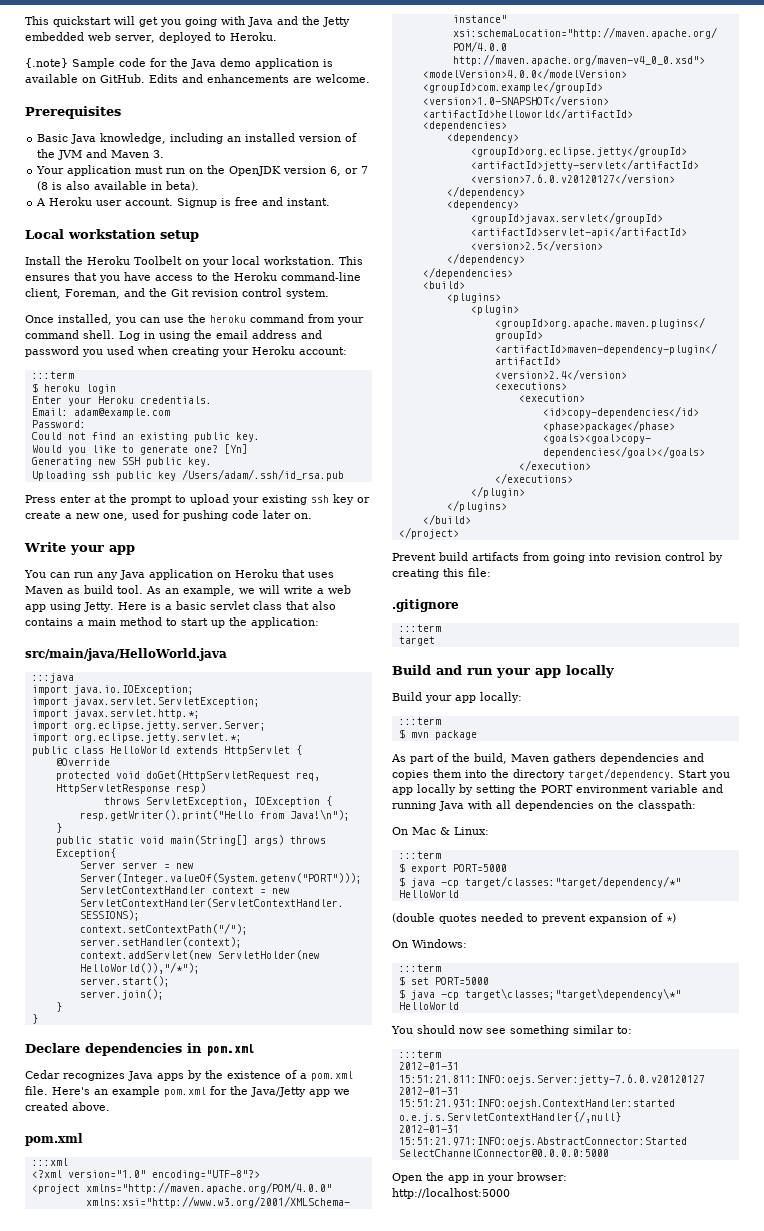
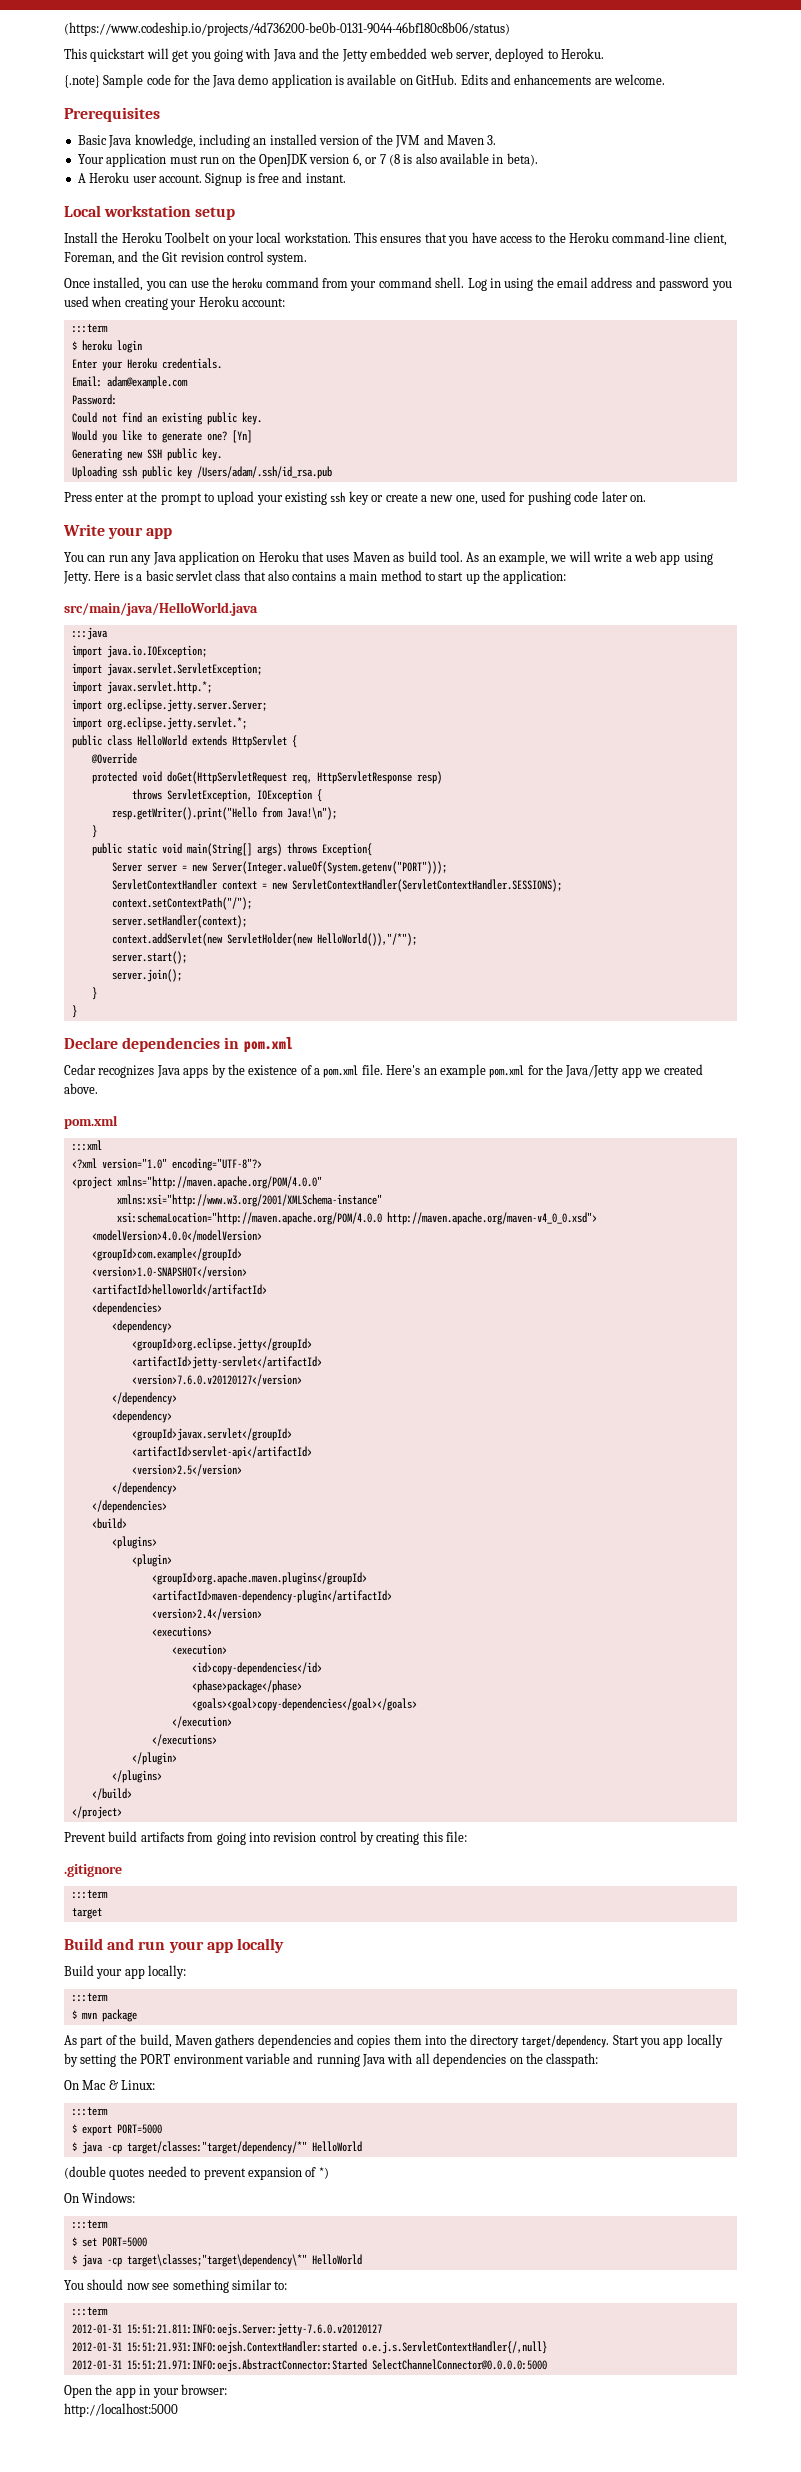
(25, 20) none -> [64,22,510,36] (https://www.codeship.io/projects/4d736200-be0b-0131-9044-46bf180c8b06/status) //

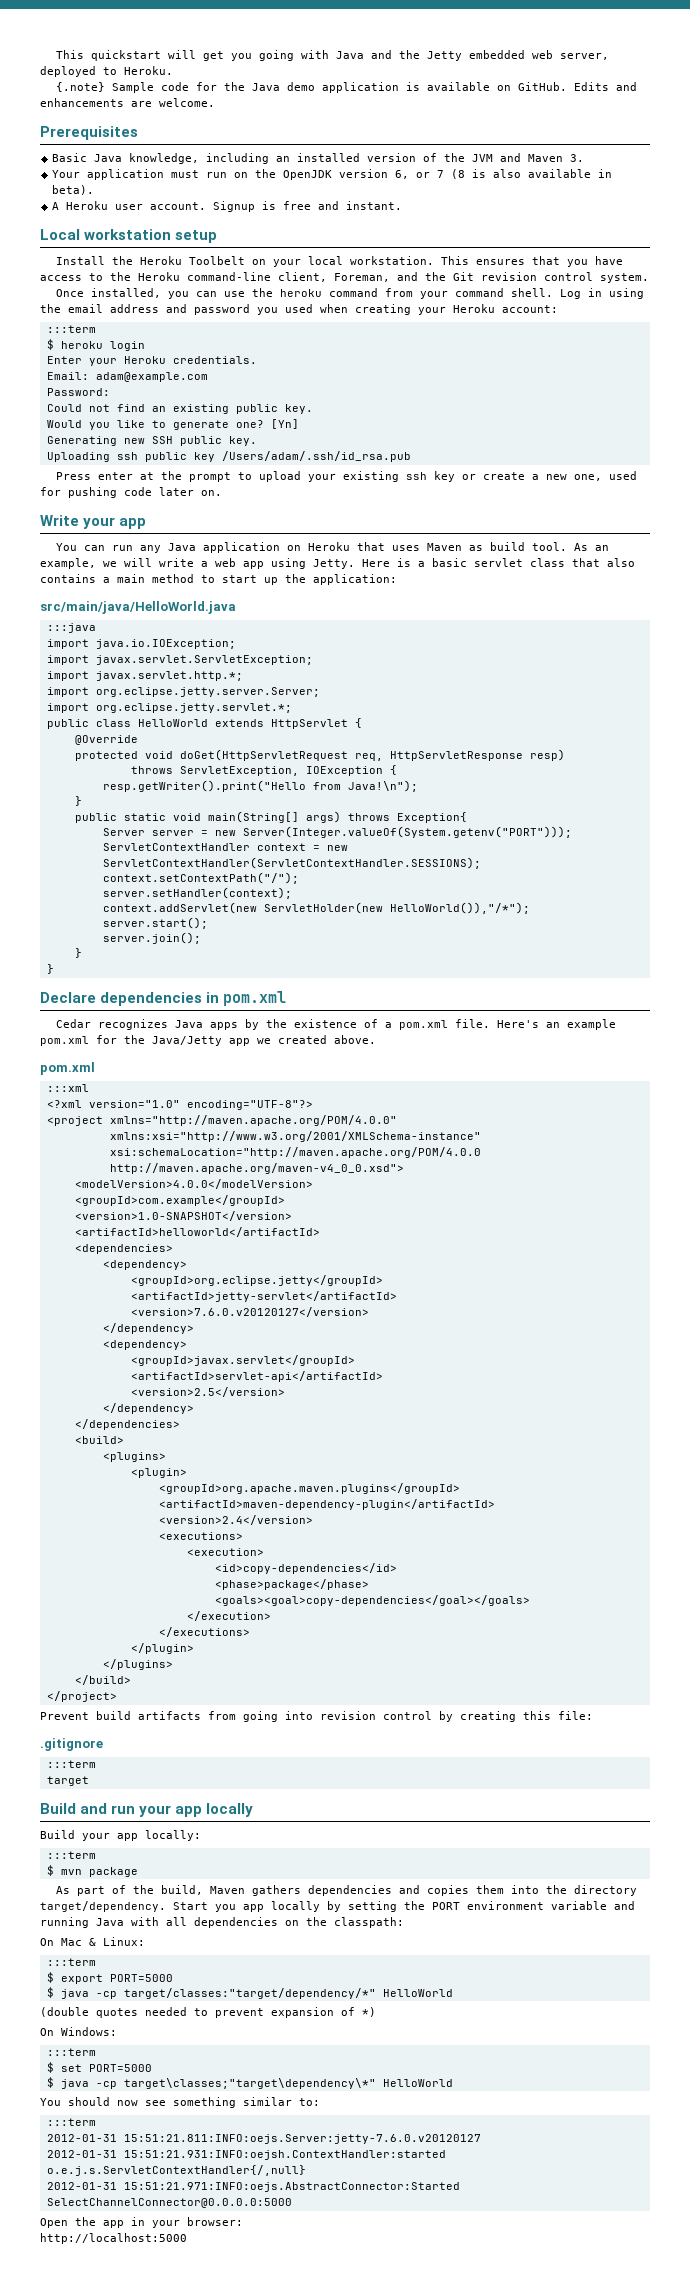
[64,22,510,36] (https://www.codeship.io/projects/4d736200-be0b-0131-9044-46bf180c8b06/status) // -> (56, 54) none

